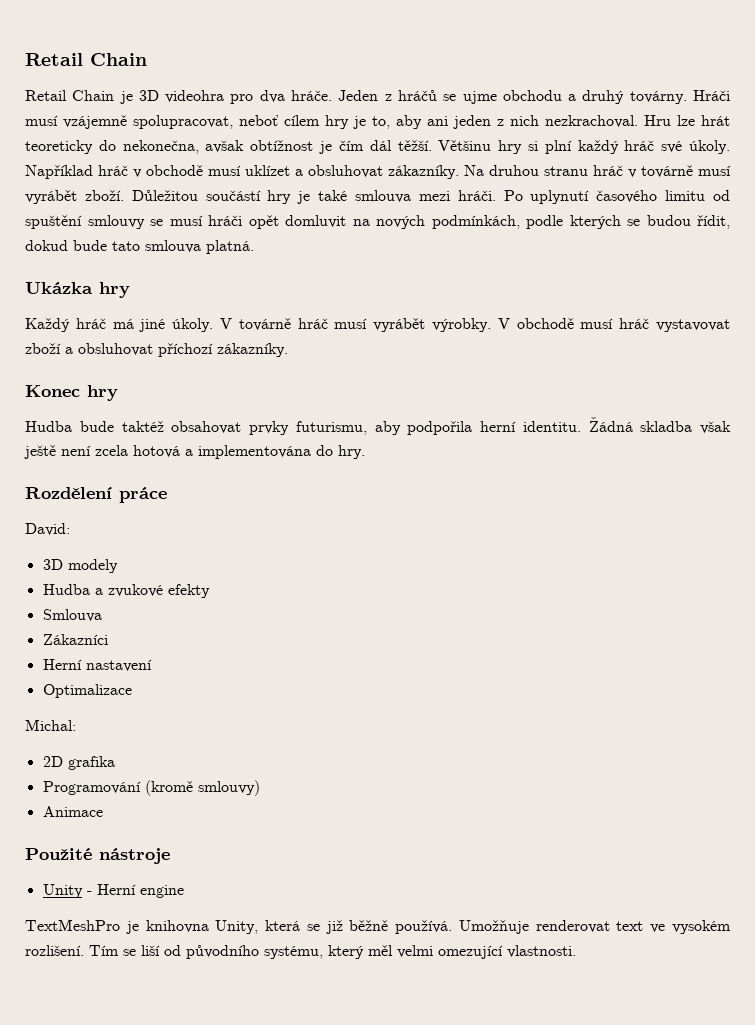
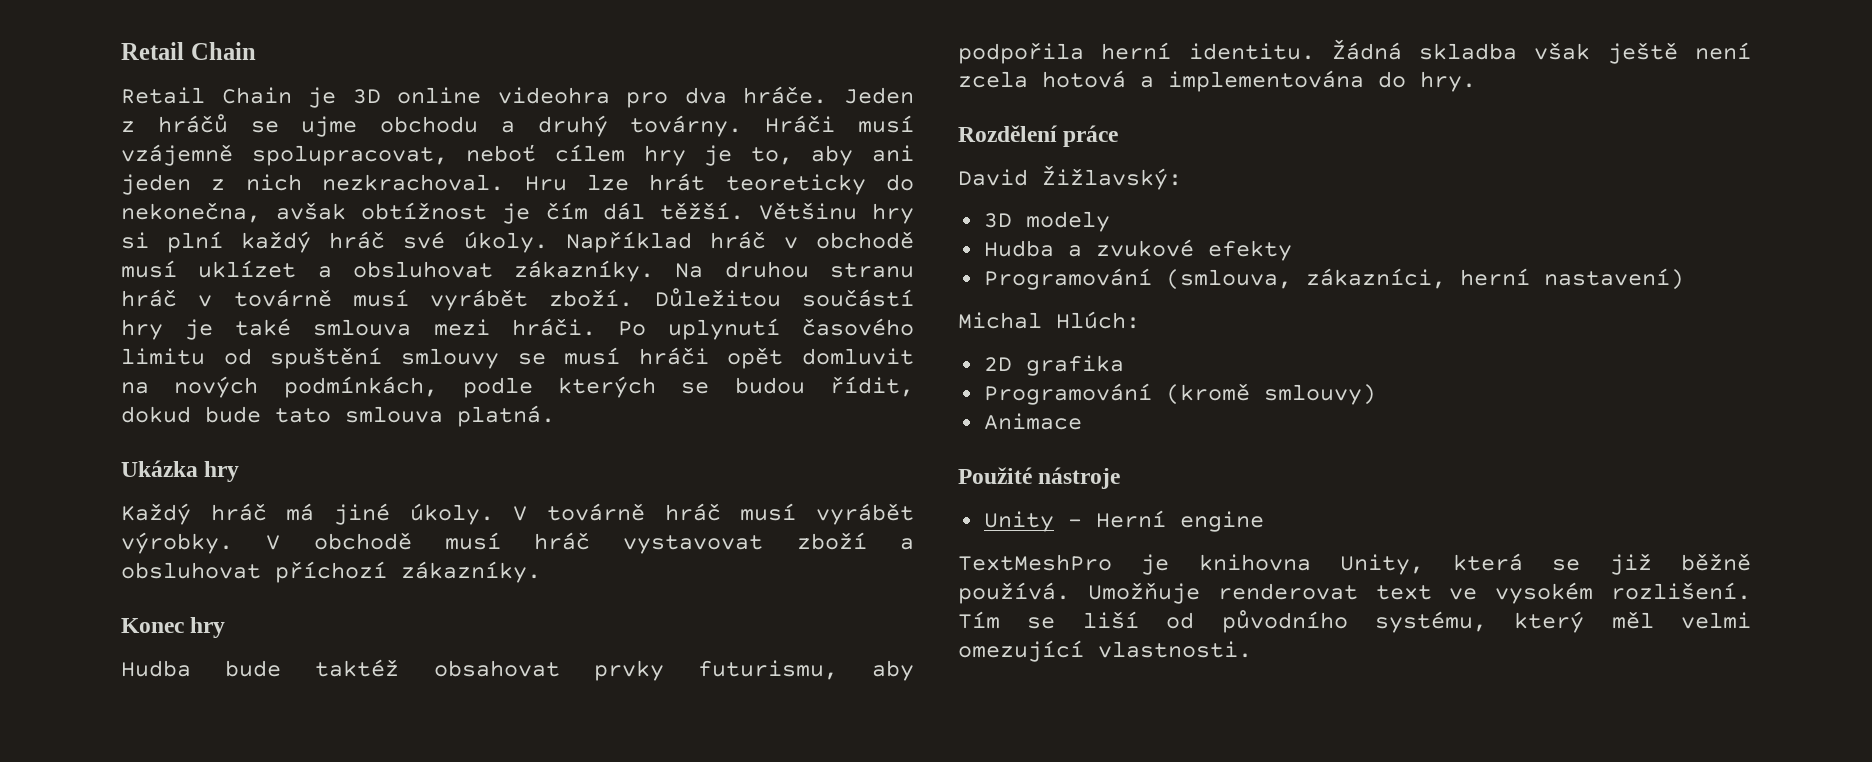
(159, 95) none -> [397,87,482,104] online
[25,523,70,536] David: -> [958,165,1182,190] David Žižlavský:
[42,609,102,622] [42,634,108,645] [42,659,152,672] [42,684,132,698] [25,719,76,731] Smlouva // Zákazníci // Herní nastavení // Optimalizace // Michal: -> [983,268,1684,290] [958,311,1140,329] Programování (smlouva, zákazníci, herní nastavení) // Michal Hlúch:

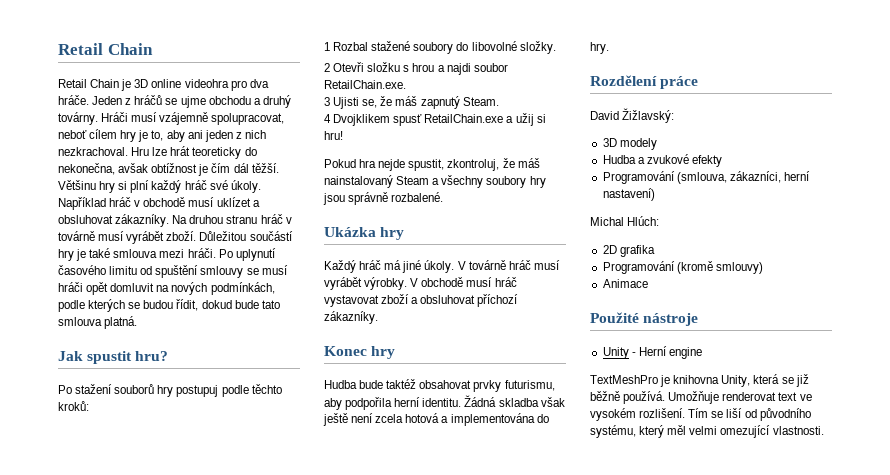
(555, 416) none -> [58,351,169,364] [58,384,282,397] [58,401,89,411] [324,41,556,54] [324,62,508,75] [324,80,406,89] [324,96,499,109] [324,113,546,126] [324,131,343,140] [324,158,540,171] [324,175,546,188] [323,192,444,205] // Jak spustit hru? // Po stažení souborů hry postupuj podle těchto kroků: // 1 Rozbal stažené soubory do libovolné složky. // 2 Otevři složku s hrou a najdi soubor RetailChain.exe. // 3 Ujisti se, že máš zapnutý Steam. // 4 Dvojklikem spusť RetailChain.exe a užij si hru! // Pokud hra nejde spustit, zkontroluj, že máš nainstalovaný Steam a všechny soubory hry jsou správně rozbalené.

